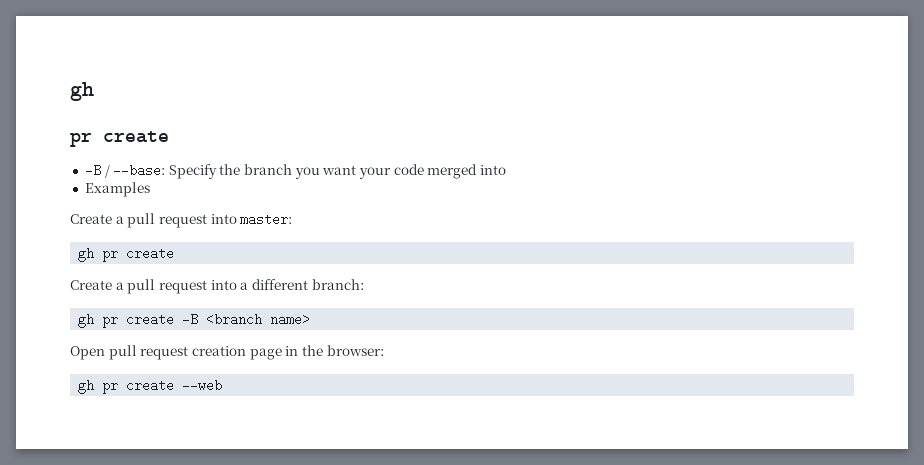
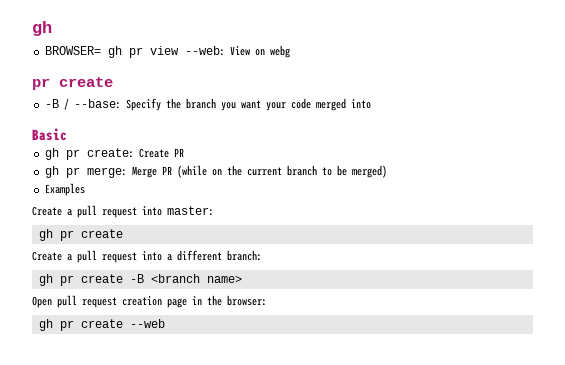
[70,82,94,101] gh -> [32,21,52,36] [44,45,290,58] gh // BROWSER= gh pr view --web: View on webg
(506, 170) none -> [32,128,67,141] [44,148,184,160] [44,165,387,178] // Basic // gh pr create: Create PR // gh pr merge: Merge PR (while on the current branch to be merged)

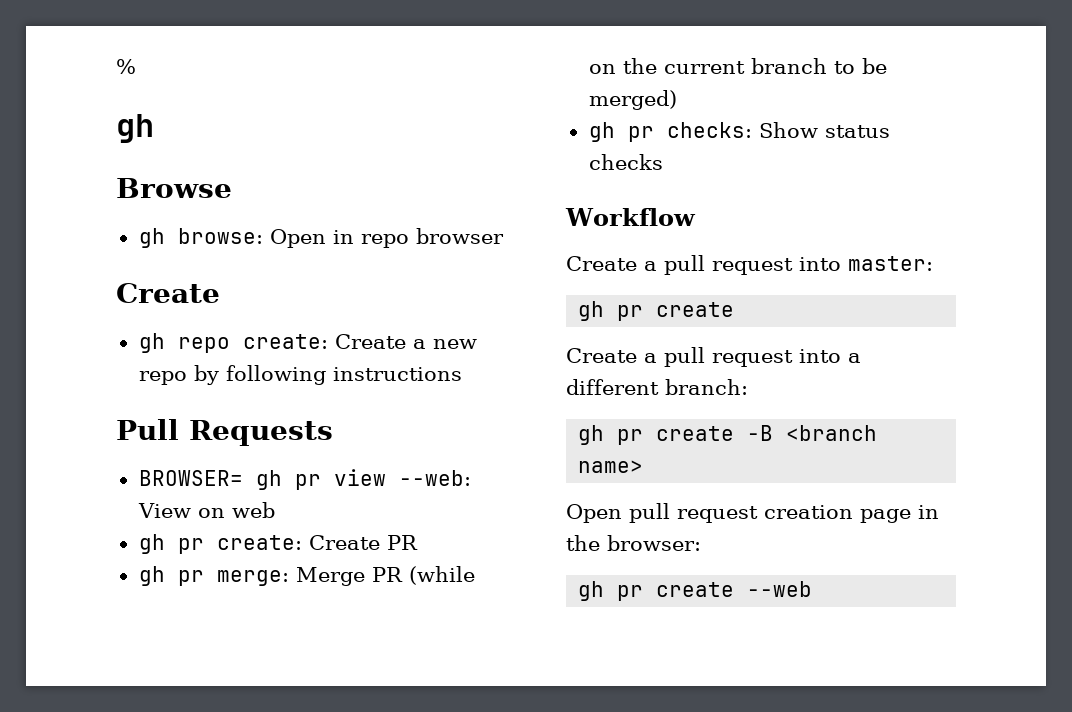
[32,21,52,36] gh -> [116,59,136,74] [116,114,154,143] [116,178,232,198] [138,228,504,248] [116,283,220,303] [138,333,477,353] [138,365,462,385] [116,419,333,446] % // gh // Browse // gh browse: Open in repo browser // Create // gh repo create: Create a new repo by following instructions // Pull Requests
[269,45,290,58] [32,77,113,90] [44,98,371,111] [32,128,67,141] webg // pr create // -B / --base: Specify the branch you want your code merged into // Basic -> [231,502,275,518] web
[44,183,85,196] Examples -> [588,122,890,142] [588,154,663,170] [565,208,696,226] gh pr checks: Show status checks // Workflow

